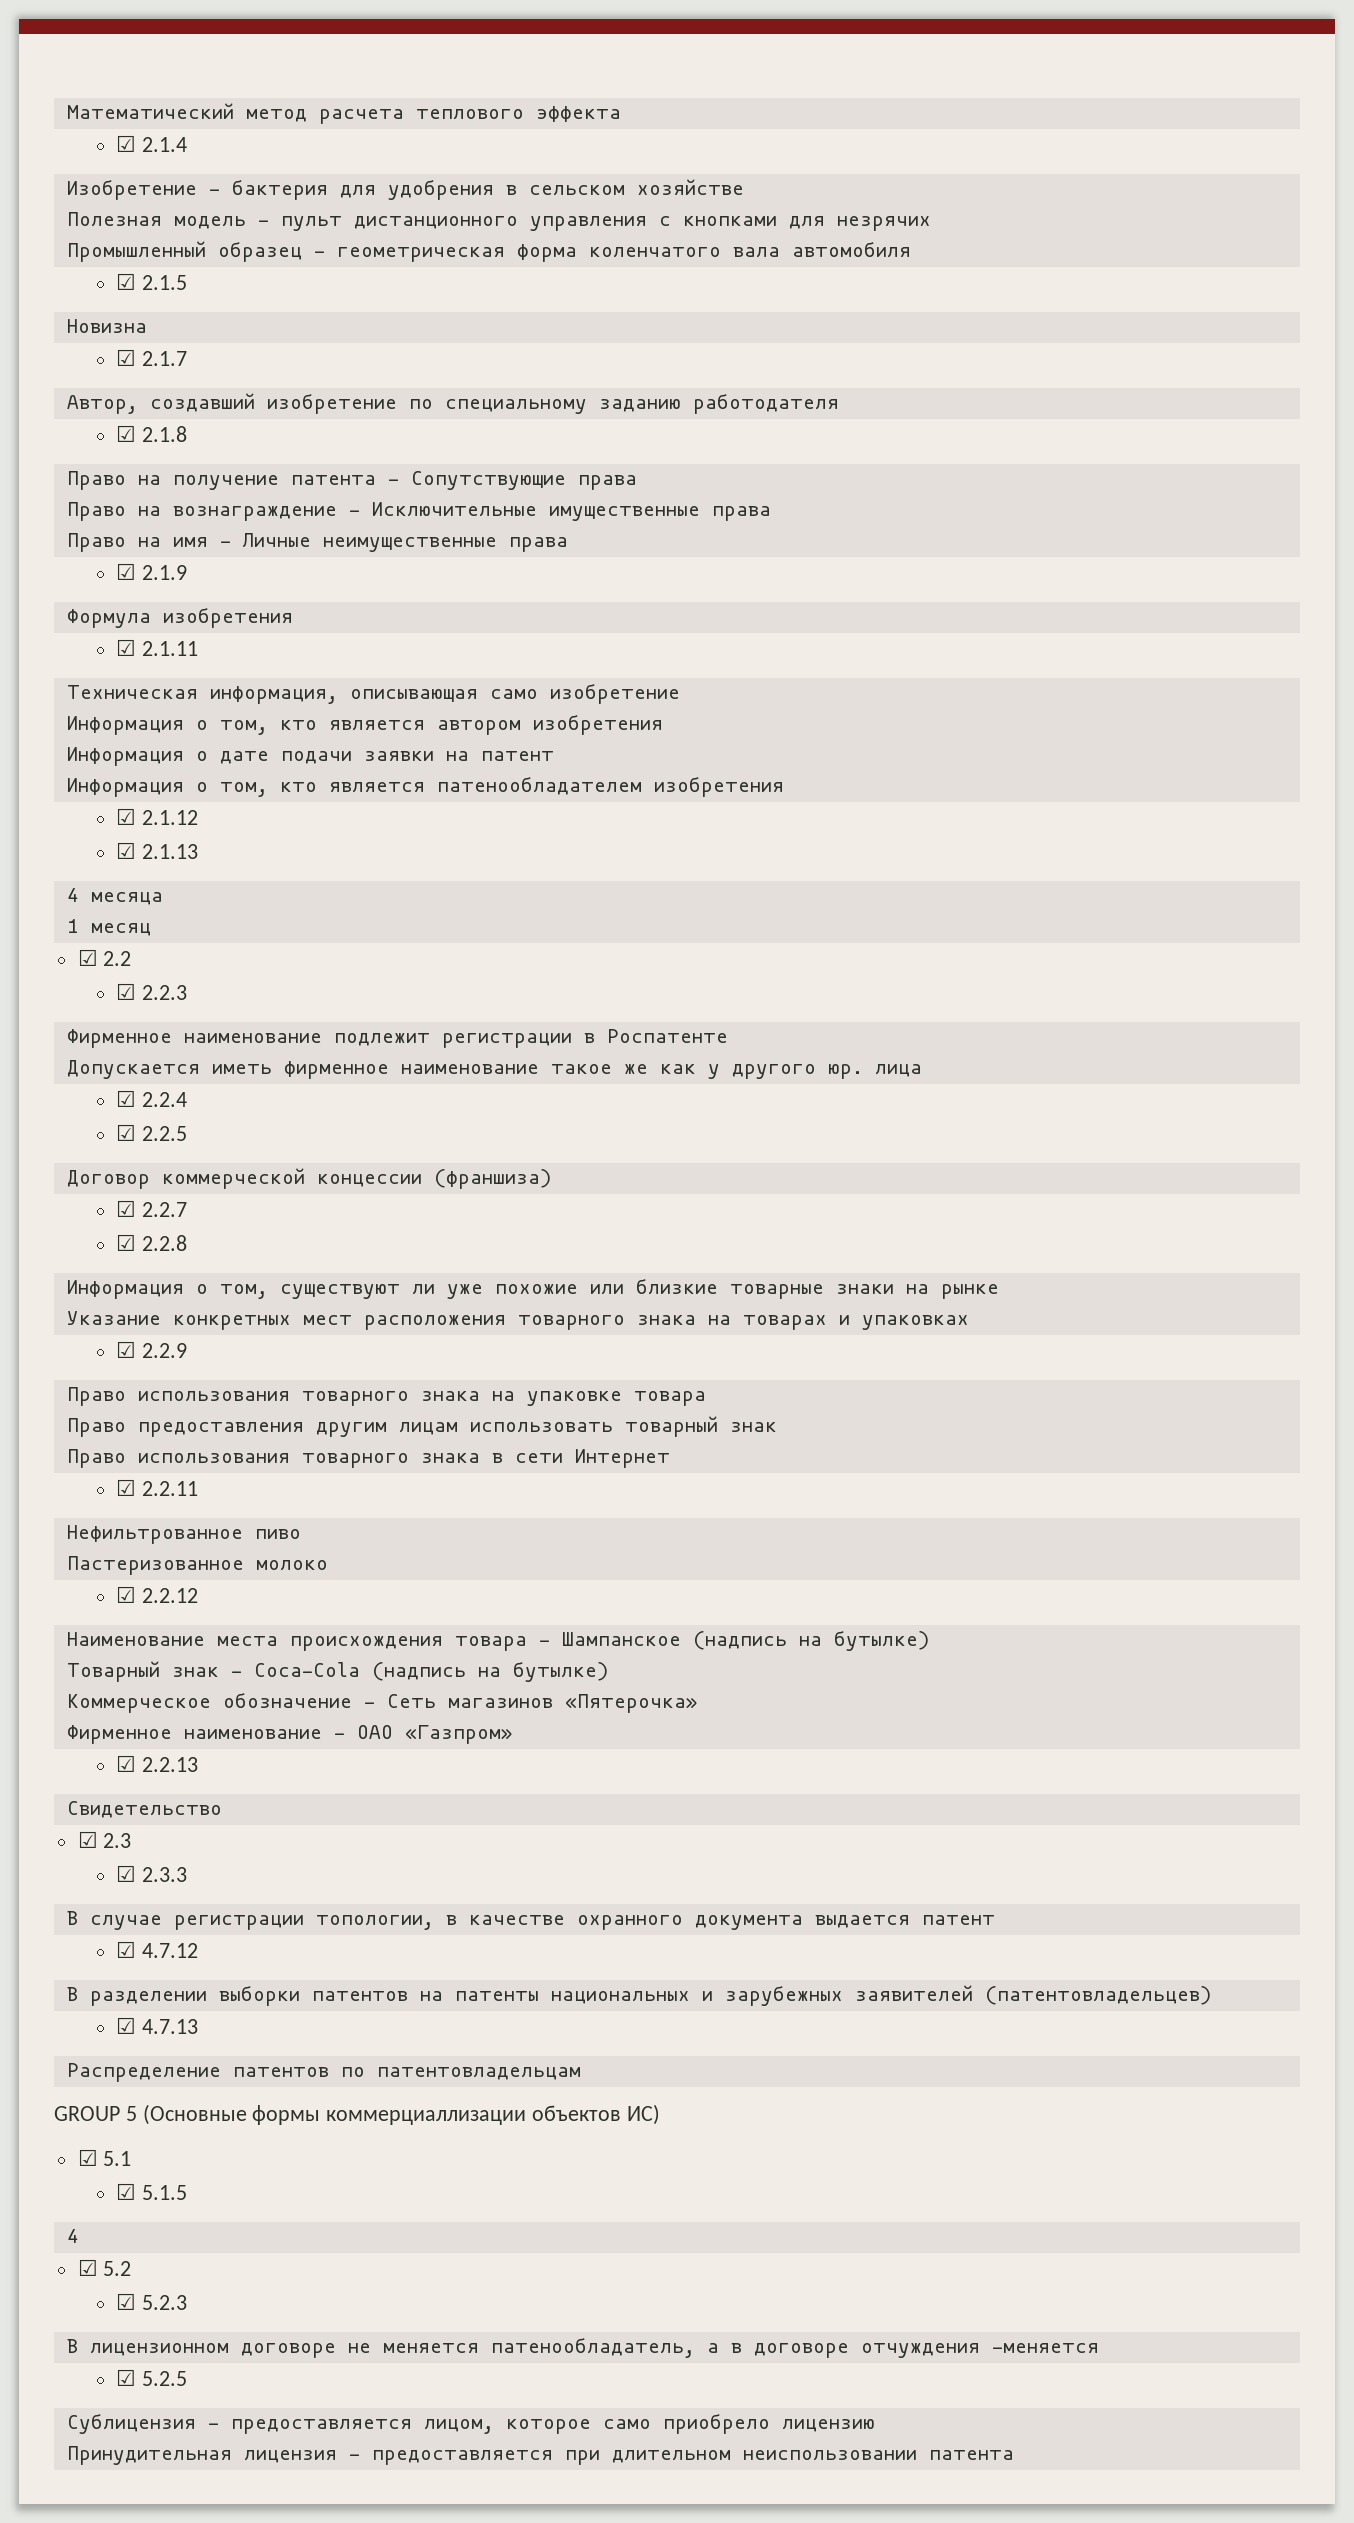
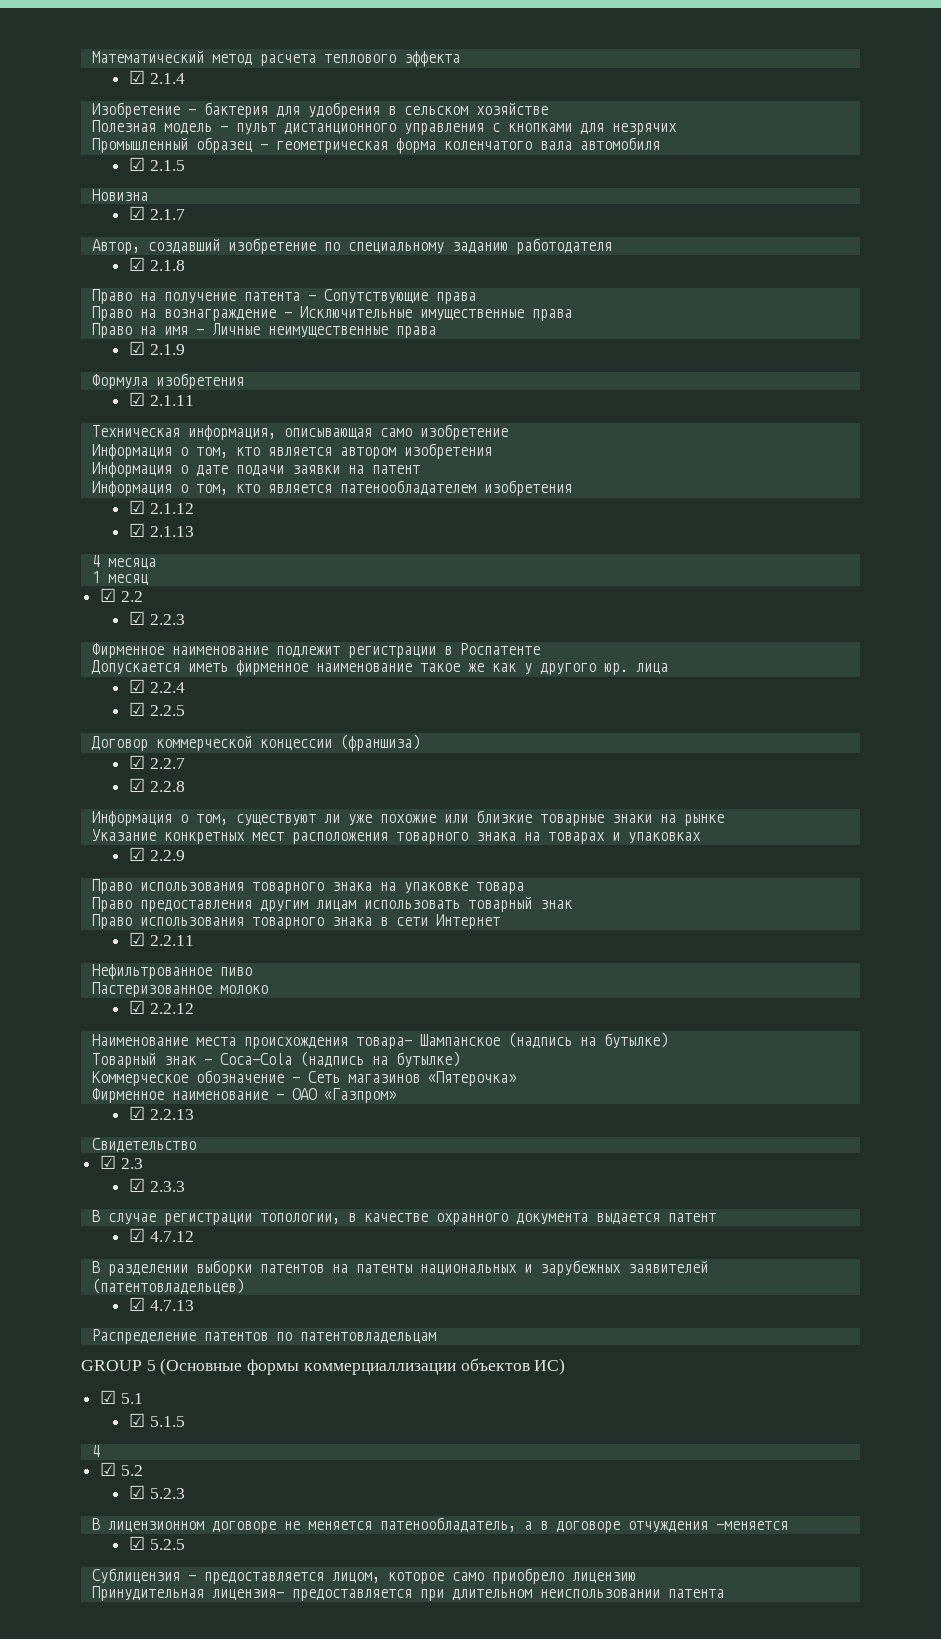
[454,1636,550,1651] товара - -> [355,1037,412,1049] товара-
[243,2450,360,2463] лицензия - -> [211,1589,284,1600] лицензия-

